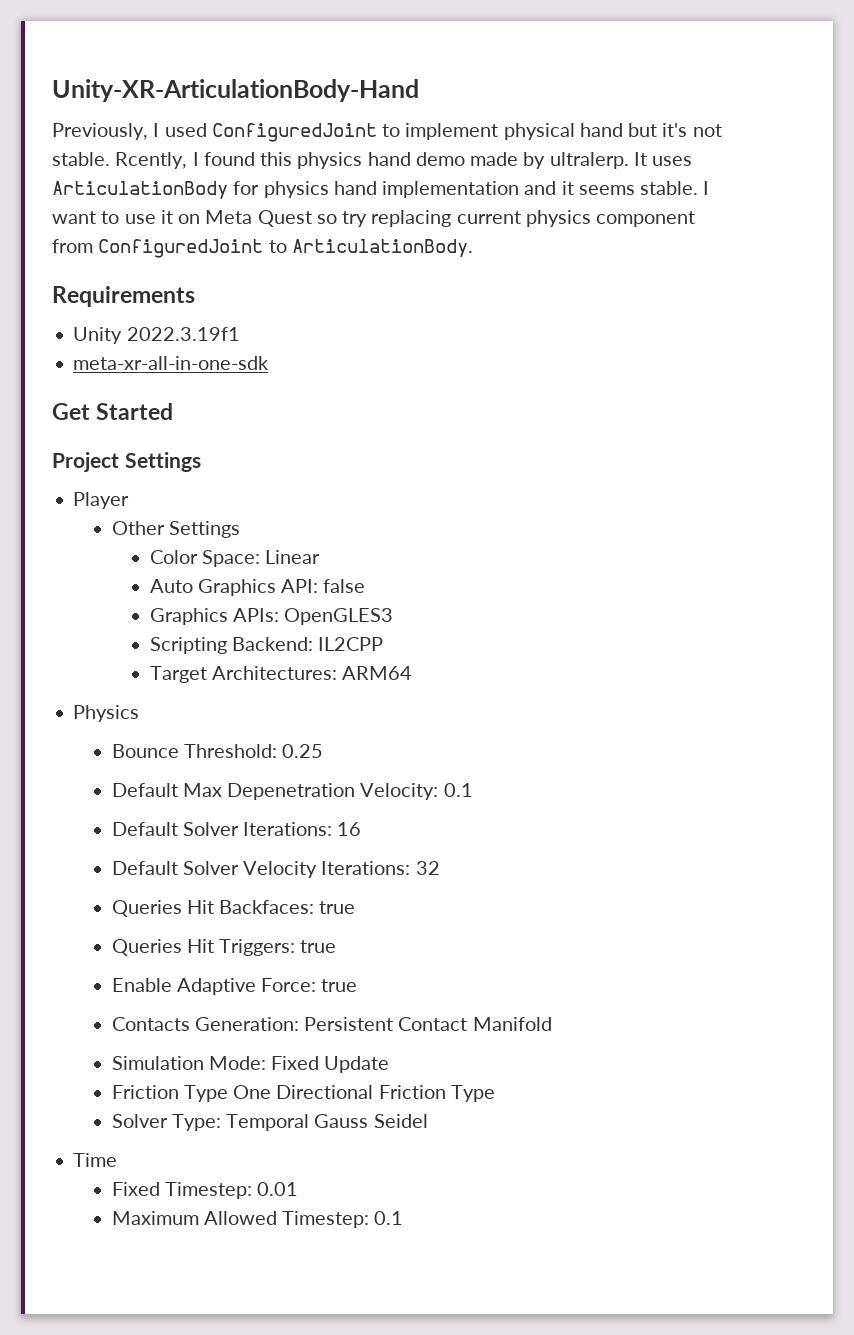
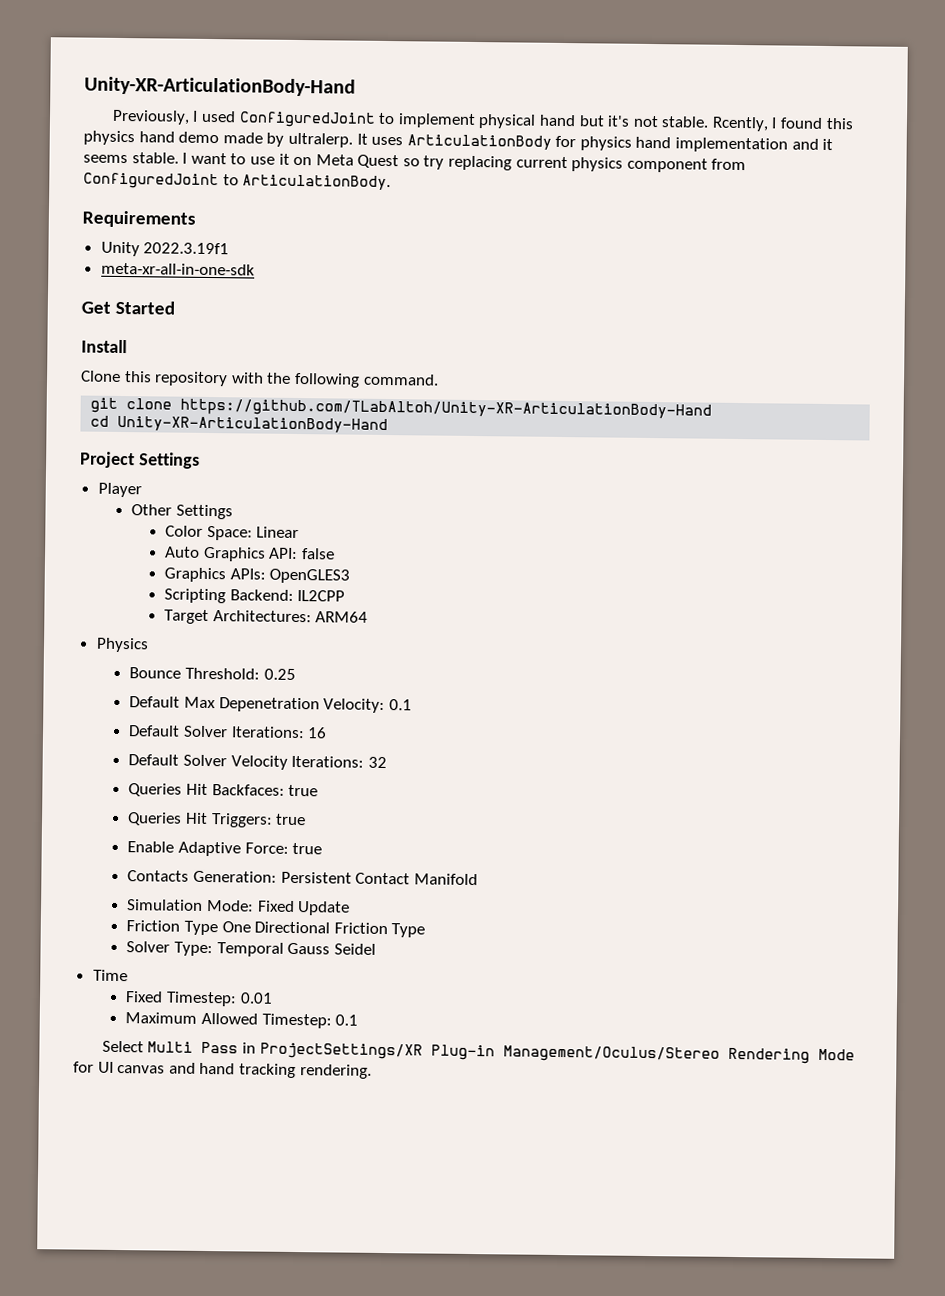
(174, 411) none -> [81,339,127,354] [80,370,439,388] [90,397,713,420] [90,415,389,434] // Install // Clone this repository with the following command. // git clone https://github.com/TLabAltoh/Unity-XR-ArticulationBody-Hand // cd Unity-XR-ArticulationBody-Hand
(404, 1218) none -> [101,1040,855,1064] [73,1061,372,1079] // Select Multi Pass in ProjectSettings/XR Plug-in Management/Oculus/Stereo Rendering Mode for UI canvas and hand tracking rendering.

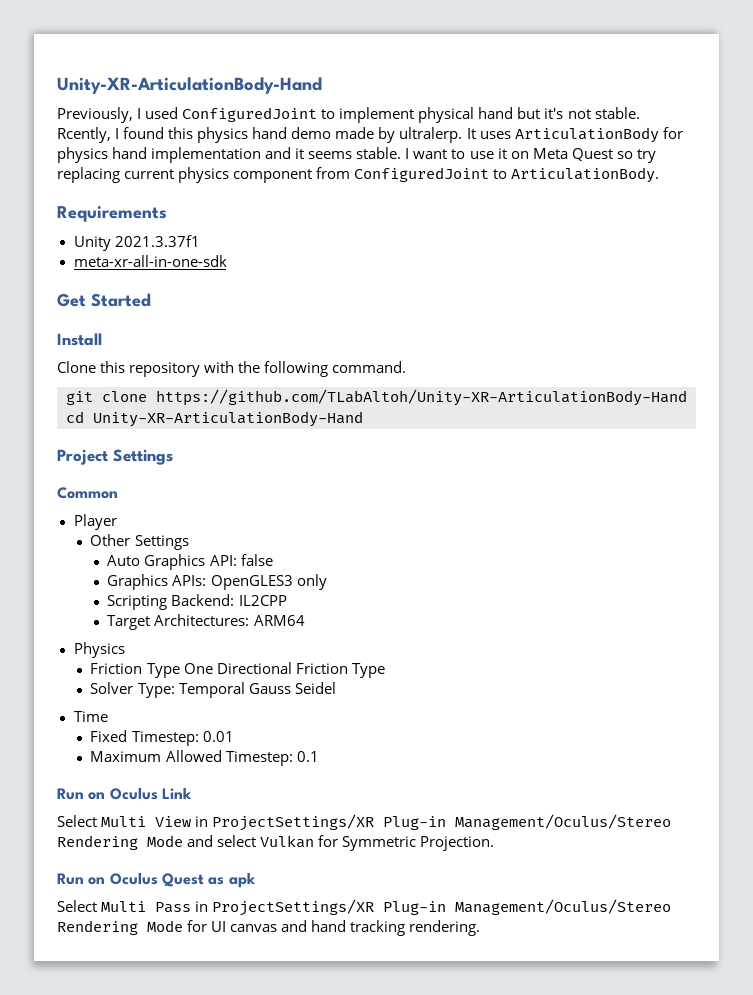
[143,242,230,255] 2022.3.19f1 -> [114,235,200,247] 2021.3.37f1
(200, 460) none -> [57,487,118,499] // Common
[165,525,300,541] // Color Space: Linear -> (189, 542) none
(351, 576) none -> [296,574,327,590] only
[129,667,296,680] [129,696,412,714] [128,725,328,739] [128,754,387,770] [128,783,319,797] [127,812,307,828] [127,841,323,857] [127,870,478,886] [127,899,351,916] // Bounce Threshold: 0.25 // Default Max Depenetration Velocity: 0.1 // Default Solver Iterations: 16 // Default Solver Velocity Iterations: 32 // Queries Hit Backfaces: true // Queries Hit Triggers: true // Enable Adaptive Force: true // Contacts Generation: Persistent Contact Manifold // Simulation Mode: Fixed Update -> (125, 650) none
(359, 1020) none -> [57,788,192,800] [57,814,672,831] [57,835,495,851] [57,873,256,888] // Run on Oculus Link // Select Multi View in ProjectSettings/XR Plug-in Management/Oculus/Stereo Rendering Mode and select Vulkan for Symmetric Projection. // Run on Oculus Quest as apk

